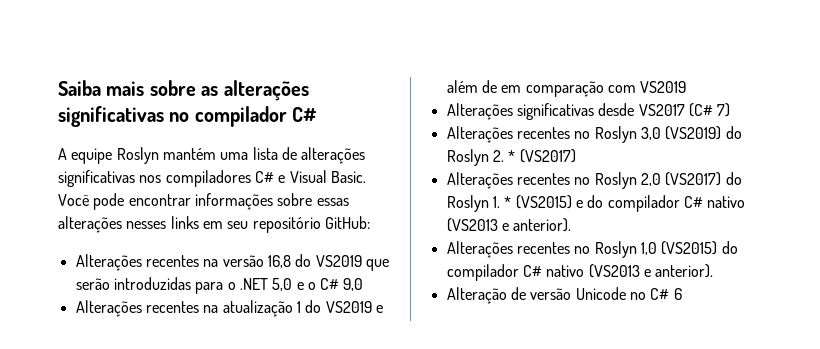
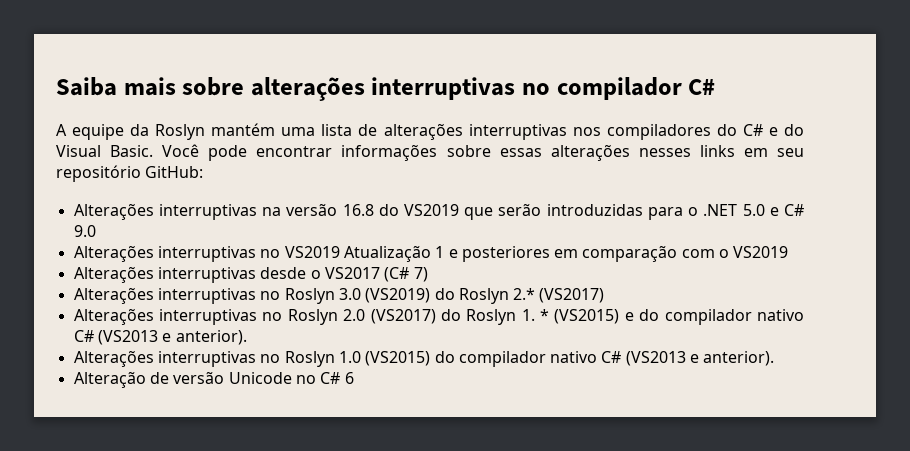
[201,80,309,101] [58,106,164,127] as alterações significativas -> [250,77,516,101] alterações interruptivas
(113, 156) none -> [130,124,150,136] da
[58,170,135,187] significativas -> [468,124,567,140] interruptivas
(251, 178) none -> [716,124,737,136] do
(286, 179) none -> [784,124,805,136] do
[145,255,199,267] recentes -> [158,204,257,220] interruptivas
[267,255,291,268] 16,8 -> [342,204,374,216] 16.8
[272,278,364,291] [75,300,383,317] [446,80,497,93] 5,0 e o C# 9,0 // Alterações recentes na atualização 1 do VS2019 e além de -> [742,204,805,216] [73,225,96,237] [73,245,550,262] 5.0 e C# 9.0 // Alterações interruptivas no VS2019 Atualização 1 e posteriores
(636, 89) none -> [719,249,730,258] o
[516,103,635,120] significativas desde -> [157,267,321,283] interruptivas desde o
[516,126,661,143] recentes no Roslyn 3,0 -> [157,288,361,304] interruptivas no Roslyn 3.0
[492,150,516,162] 2. * -> [513,288,536,300] 2.*
[516,172,661,189] recentes no Roslyn 2,0 -> [158,309,366,325] interruptivas no Roslyn 2.0
[683,196,746,208] C# nativo -> [756,309,804,321] [73,330,94,342] nativo C#
[516,241,657,258] recentes no Roslyn 1,0 -> [157,351,361,367] interruptivas no Roslyn 1.0
[522,265,585,277] C# nativo -> [550,351,622,363] nativo C#

